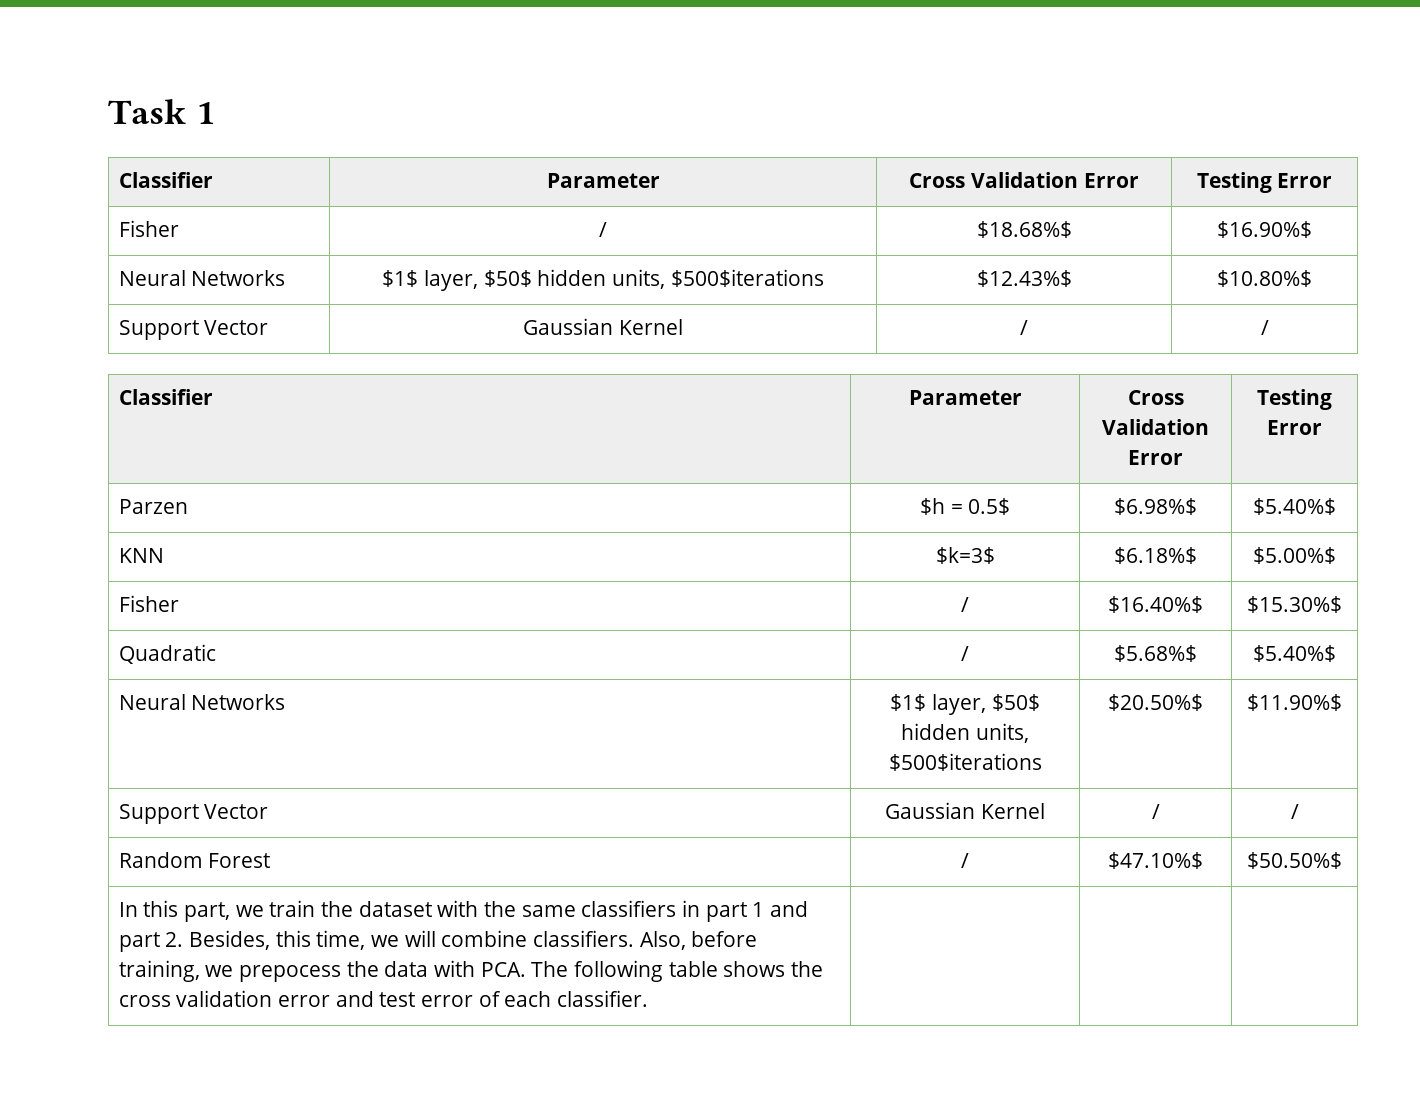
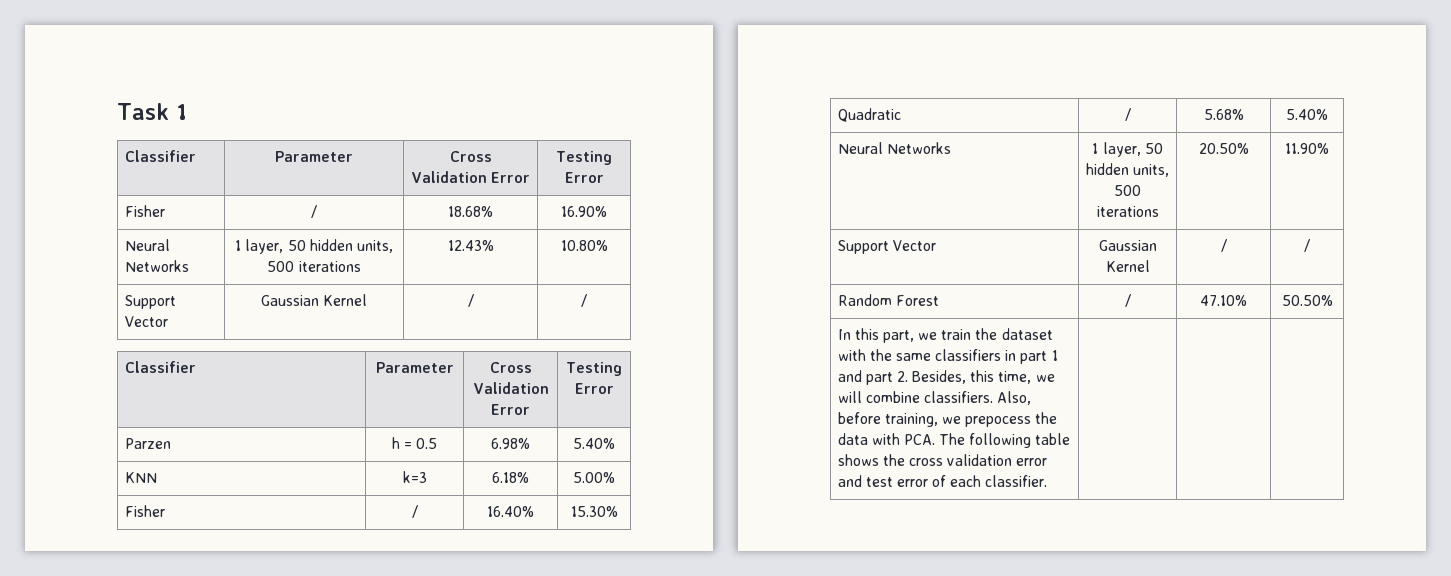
[976,221,1072,238] [1217,221,1312,238] [118,270,286,286] [382,269,824,291] [976,270,1072,287] [1217,270,1312,287] $18.68%$ | $16.90%$ // Neural Networks | $1$ layer, $50$ hidden units, $500$iterations | $12.43%$ | $10.80%$ -> [448,206,493,217] [561,206,607,217] [124,239,170,251] [124,260,189,272] [235,239,393,254] [267,261,361,272] [447,240,494,251] [560,240,608,251] 18.68% | 16.90% // Neural Networks | 1 layer, 50 hidden units, 500 iterations | 12.43% | 10.80%
[919,498,1011,515] [1114,498,1197,515] [1253,498,1336,515] [118,548,164,563] [935,547,995,564] [1114,547,1197,564] [1253,547,1336,564] [118,595,179,612] [961,597,969,612] [1108,596,1203,613] [1247,596,1342,613] $h = 0.5$ | $6.98%$ | $5.40%$ // KNN | $k=3$ | $6.18%$ | $5.00%$ // Fisher | / | $16.40%$ | $15.30%$ -> [391,437,438,449] [491,438,530,449] [573,438,615,449] [124,472,157,483] [402,471,427,483] [492,472,529,483] [573,472,615,483] [124,505,165,517] [411,505,418,518] [487,506,534,517] [570,506,618,517] h = 0.5 | 6.98% | 5.40% // KNN | k=3 | 6.18% | 5.00% // Fisher | / | 16.40% | 15.30%
[1114,645,1197,662] [1253,645,1336,662] [118,694,286,710] [890,694,1040,715] [901,723,1029,743] [888,753,1042,771] [1108,694,1203,711] [1247,694,1342,711] $5.68%$ | $5.40%$ // Neural Networks | $1$ layer, $50$ hidden units, $500$iterations | $20.50%$ | $11.90%$ -> [1203,109,1244,120] [1286,109,1328,120] [837,142,951,154] [1092,142,1163,157] [1085,163,1170,177] [1114,185,1141,196] [1096,206,1159,217] [1198,143,1249,154] [1285,143,1329,154] 5.68% | 5.40% // Neural Networks | 1 layer, 50 hidden units, 500 iterations | 20.50% | 11.90%
[1108,852,1203,869] [1247,852,1342,869] $47.10%$ | $50.50%$ -> [1200,295,1247,306] [1281,295,1333,306] 47.10% | 50.50%

